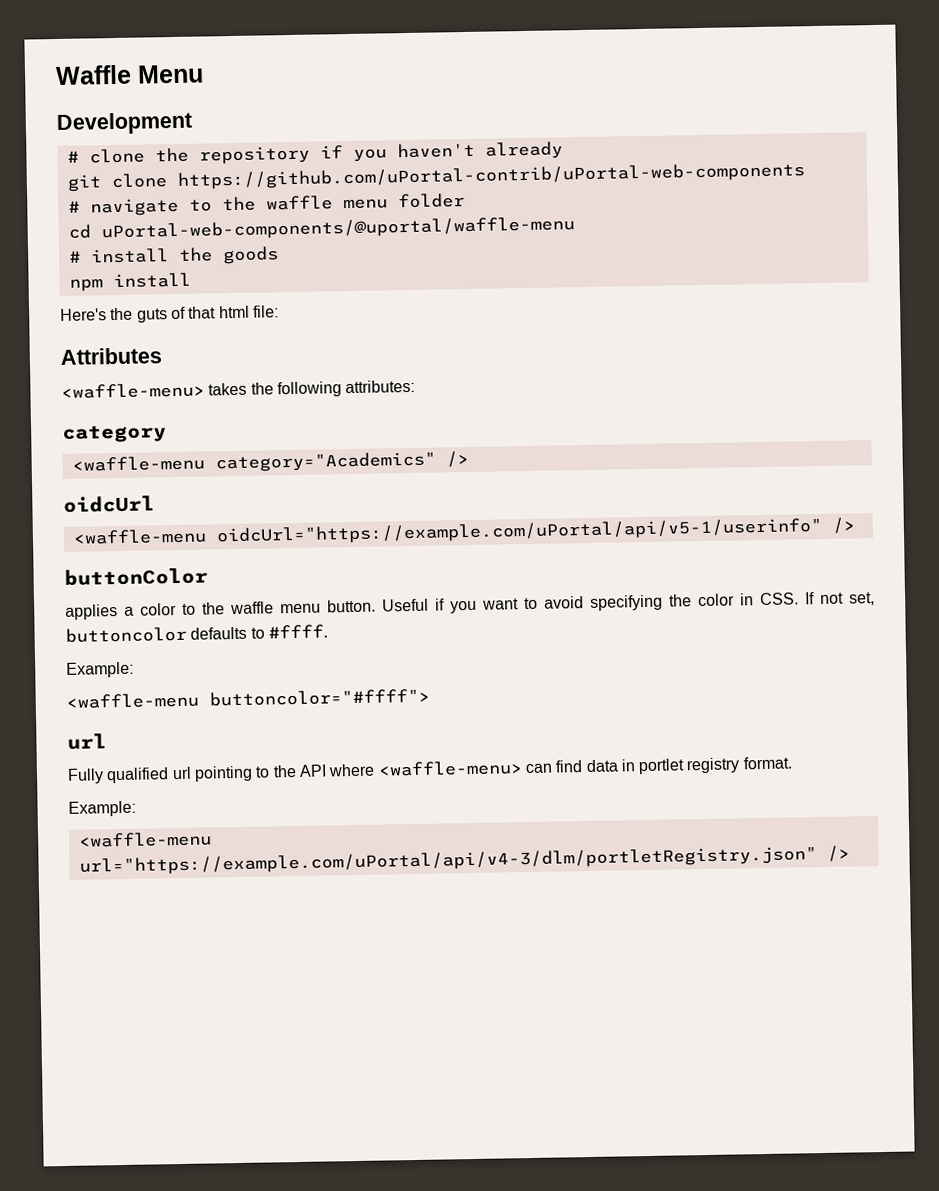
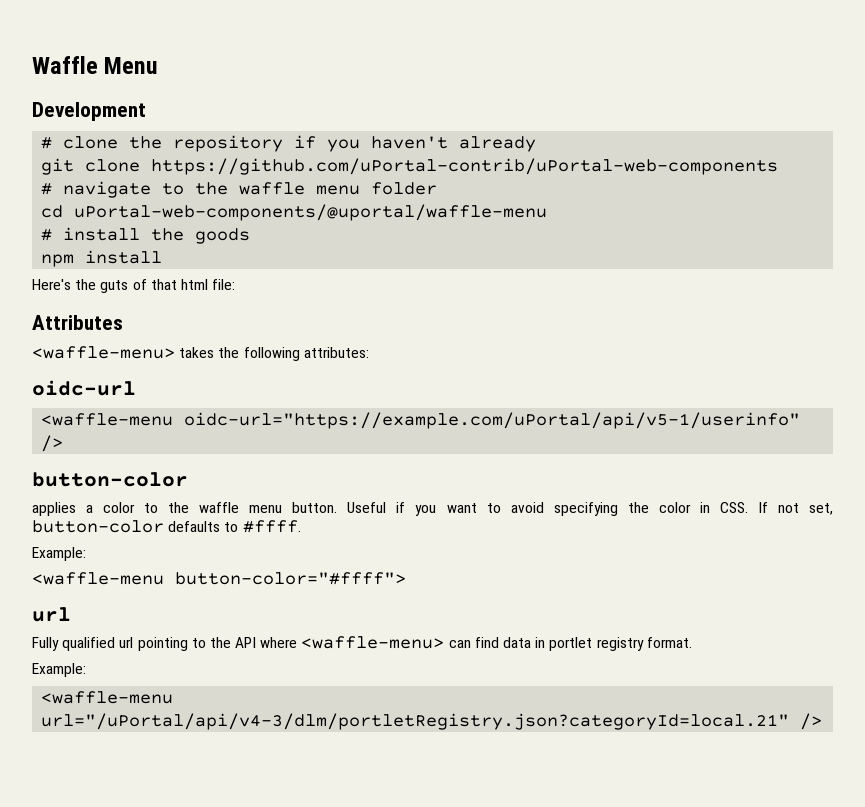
[62,424,167,443] [71,450,469,473] [63,495,155,513] [72,517,855,546] [64,567,208,586] category // <waffle-menu category="Academics" /> // oidcUrl // <waffle-menu oidcUrl="https://example.com/uPortal/api/v5-1/userinfo" /> // buttonColor -> [32,380,136,396] [41,412,801,429] [41,435,64,452] [32,472,188,487] oidc-url // <waffle-menu oidc-url="https://example.com/uPortal/api/v5-1/userinfo" /> // button-color
[65,626,187,643] buttoncolor -> [32,520,164,533] button-color
[209,688,430,707] buttoncolor="#ffff"> -> [175,572,406,585] button-color="#ffff">
[78,846,817,876] url="https://example.com/uPortal/api/v4-3/dlm/portletRegistry.json" -> [41,713,790,730] url="/uPortal/api/v4-3/dlm/portletRegistry.json?categoryId=local.21"

